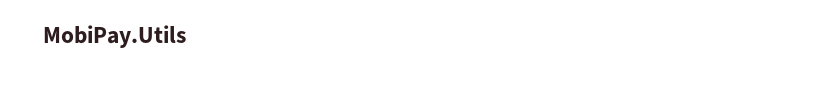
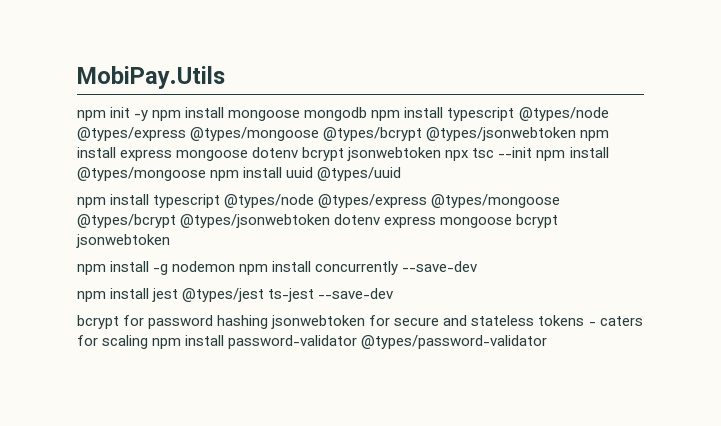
(186, 36) none -> [77,107,609,121] [77,127,610,141] [77,147,609,161] [77,167,402,181] [77,194,561,208] [77,214,559,228] [76,234,170,248] [77,261,478,275] [77,288,394,302] [77,315,643,329] [77,335,548,349] // npm init -y npm install mongoose mongodb npm install typescript @types/node @types/express @types/mongoose @types/bcrypt @types/jsonwebtoken npm install express mongoose dotenv bcrypt jsonwebtoken npx tsc --init npm install @types/mongoose npm install uuid @types/uuid // npm install typescript @types/node @types/express @types/mongoose @types/bcrypt @types/jsonwebtoken dotenv express mongoose bcrypt jsonwebtoken // npm install -g nodemon npm install concurrently --save-dev // npm install jest @types/jest ts-jest --save-dev // bcrypt for password hashing jsonwebtoken for secure and stateless tokens - caters for scaling npm install password-validator @types/password-validator

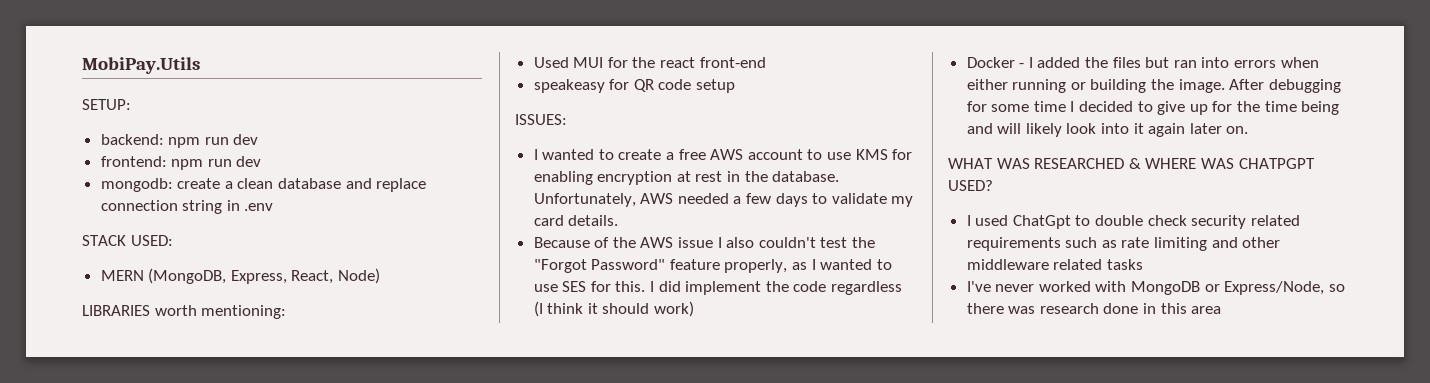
[77,107,609,121] [77,127,610,141] [77,147,609,161] [77,167,402,181] [77,194,561,208] [77,214,559,228] [76,234,170,248] [77,261,478,275] [77,288,394,302] [77,315,643,329] [77,335,548,349] npm init -y npm install mongoose mongodb npm install typescript @types/node @types/express @types/mongoose @types/bcrypt @types/jsonwebtoken npm install express mongoose dotenv bcrypt jsonwebtoken npx tsc --init npm install @types/mongoose npm install uuid @types/uuid // npm install typescript @types/node @types/express @types/mongoose @types/bcrypt @types/jsonwebtoken dotenv express mongoose bcrypt jsonwebtoken // npm install -g nodemon npm install concurrently --save-dev // npm install jest @types/jest ts-jest --save-dev // bcrypt for password hashing jsonwebtoken for secure and stateless tokens - caters for scaling npm install password-validator @types/password-validator -> [82,99,131,110] [100,134,259,148] [100,156,262,170] [100,178,427,192] [100,200,274,214] [82,235,173,246] [100,268,381,284] [82,305,287,319] [533,57,766,68] [533,79,736,93] [515,114,567,125] [533,149,913,160] [533,171,840,185] [533,193,914,207] [533,215,619,226] [533,237,876,248] [533,259,892,273] [533,281,903,295] [533,301,695,317] [966,57,1319,68] [966,79,1341,93] [966,101,1340,115] [966,123,1249,137] [948,158,1315,169] [948,180,993,191] [966,215,1300,229] [966,237,1281,251] [966,259,1143,270] [966,281,1345,295] [966,303,1222,314] SETUP: // backend: npm run dev // frontend: npm run dev // mongodb: create a clean database and replace connection string in .env // STACK USED: // MERN (MongoDB, Express, React, Node) // LIBRARIES worth mentioning: // Used MUI for the react front-end // speakeasy for QR code setup // ISSUES: // I wanted to create a free AWS account to use KMS for enabling encryption at rest in the database. Unfortunately, AWS needed a few days to validate my card details. // Because of the AWS issue I also couldn't test the "Forgot Password" feature properly, as I wanted to use SES for this. I did implement the code regardless (I think it should work) // Docker - I added the files but ran into errors when either running or building the image. After debugging for some time I decided to give up for the time being and will likely look into it again later on. // WHAT WAS RESEARCHED & WHERE WAS CHATPGPT USED? // I used ChatGpt to double check security related requirements such as rate limiting and other middleware related tasks // I've never worked with MongoDB or Express/Node, so there was research done in this area

